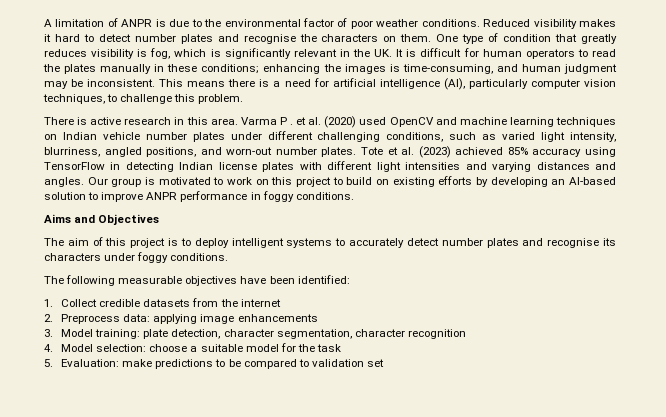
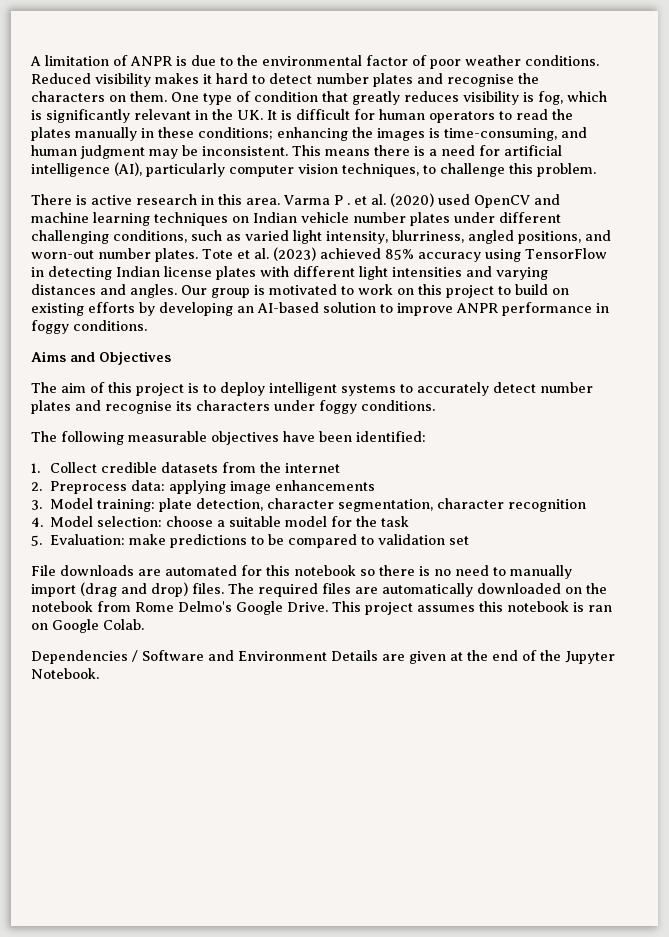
(384, 363) none -> [31,565,572,579] [31,582,607,597] [31,601,612,615] [31,619,144,633] [31,650,615,664] [31,668,99,679] // File downloads are automated for this notebook so there is no need to manually import (drag and drop) files. The required files are automatically downloaded on the notebook from Rome Delmo's Google Drive. This project assumes this notebook is ran on Google Colab. // Dependencies / Software and Environment Details are given at the end of the Jupyter Notebook.

